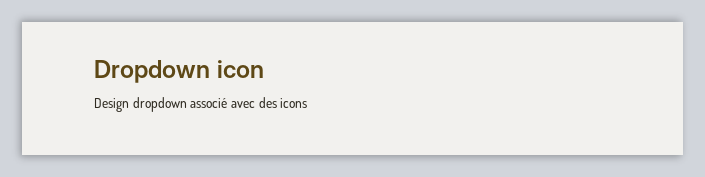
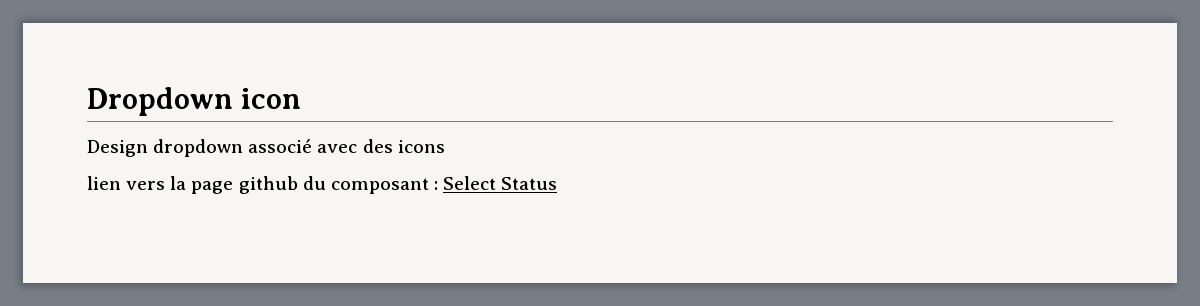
(308, 103) none -> [87,176,558,194] // lien vers la page github du composant : Select Status

